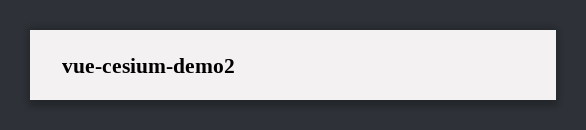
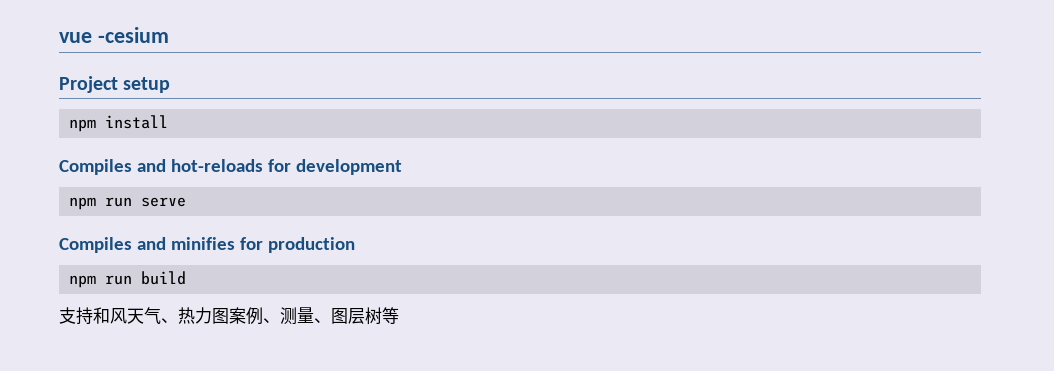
[62,58,235,73] vue-cesium-demo2 -> [59,27,169,43] [59,76,171,93] [69,115,169,132] [59,159,402,175] [69,197,187,210] [59,237,355,253] [69,271,187,288] [59,307,399,325] vue -cesium // Project setup // npm install // Compiles and hot-reloads for development // npm run serve // Compiles and minifies for production // npm run build // 支持和风天气、热力图案例、测量、图层树等

